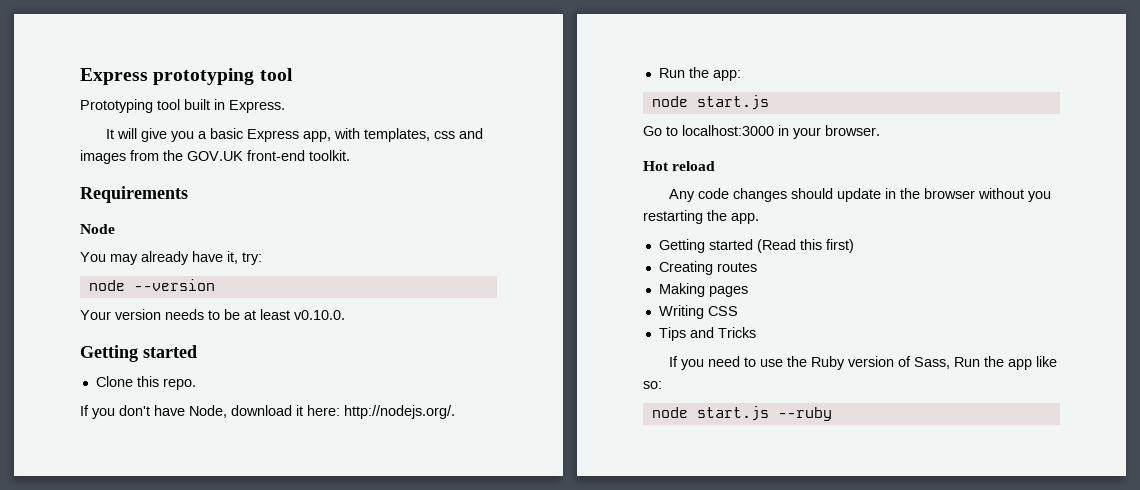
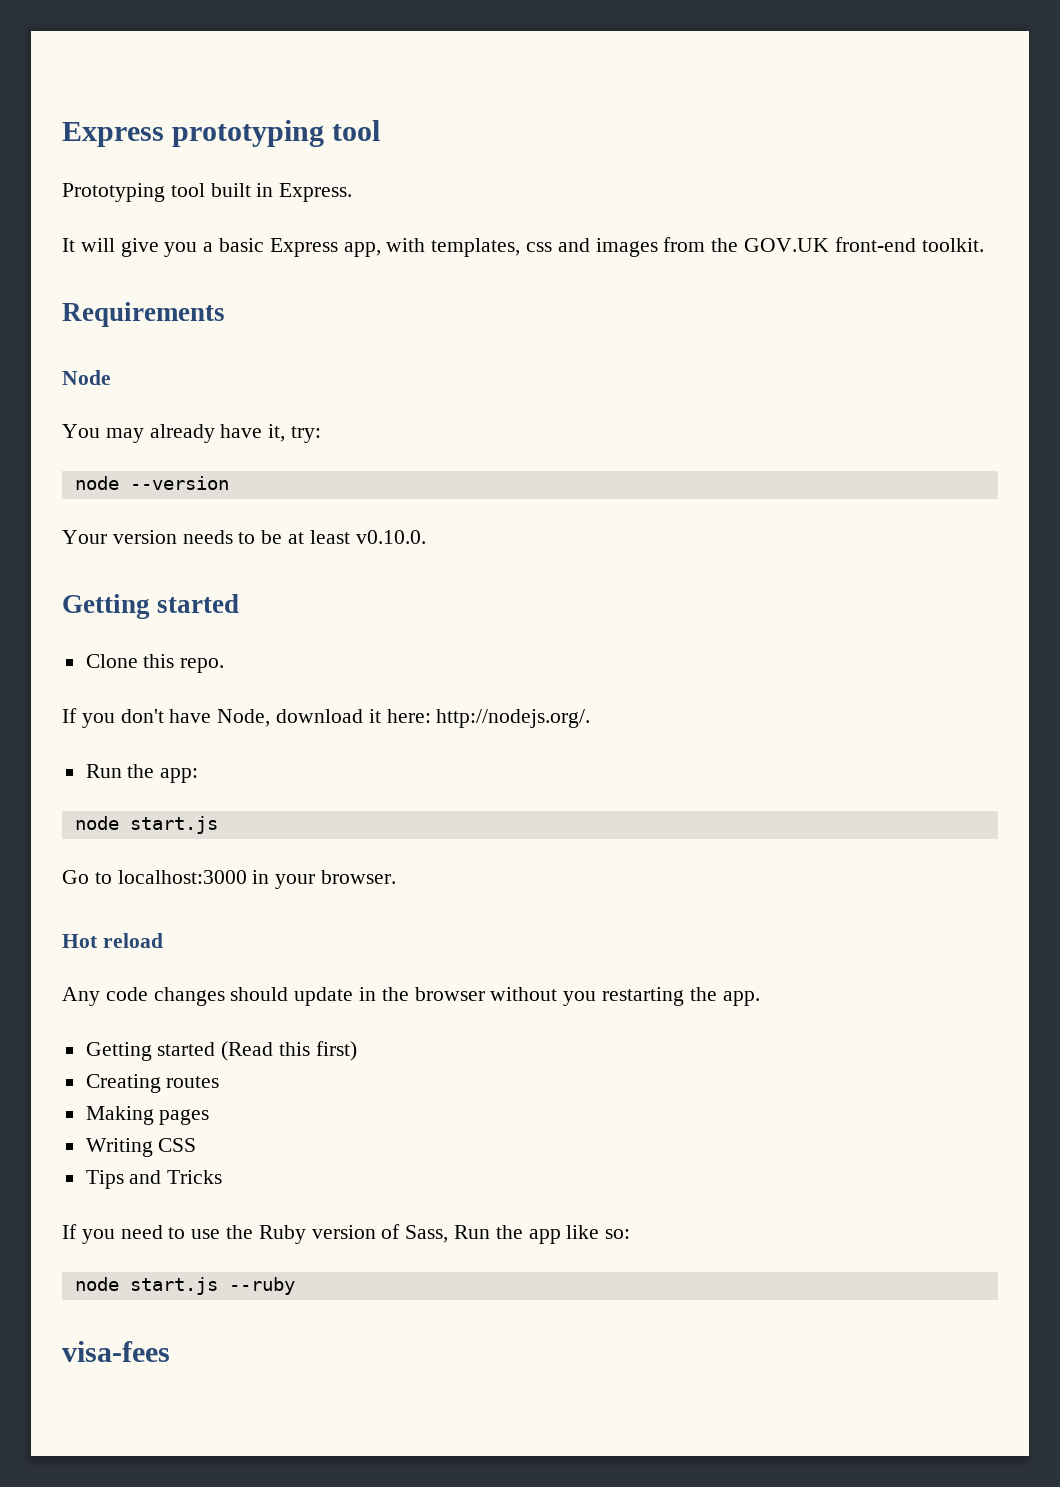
(832, 414) none -> [62,1341,170,1362] // visa-fees

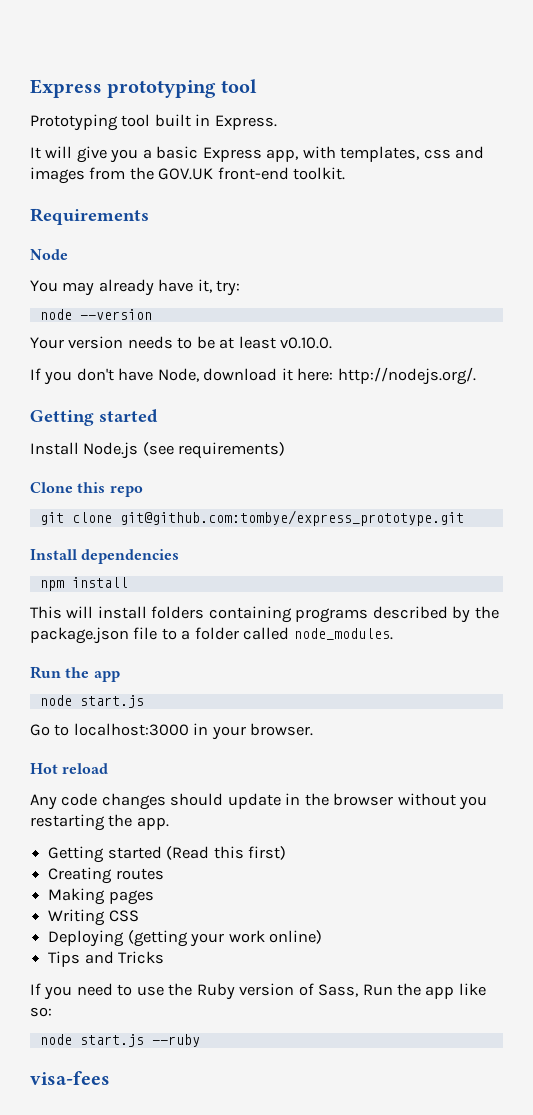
[62,594,240,619] [85,654,225,673] // Getting started // Clone this repo. -> (333, 343) none
[85,764,199,783] // Run the app: -> [30,409,158,426] [30,442,286,459] [30,482,143,497] [39,510,464,526] [30,549,180,564] [39,577,128,591] [30,606,499,623] [30,627,393,644] [30,666,120,682] // Getting started // Install Node.js (see requirements) // Clone this repo // git clone git@github.com:tombye/express_prototype.git // Install dependencies // npm install // This will install folders containing programs described by the package.json file to a folder called node_modules. // Run the app
(197, 1145) none -> [48,930,322,947] // Deploying (getting your work online)

